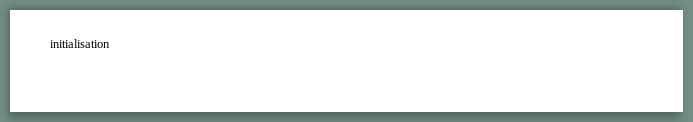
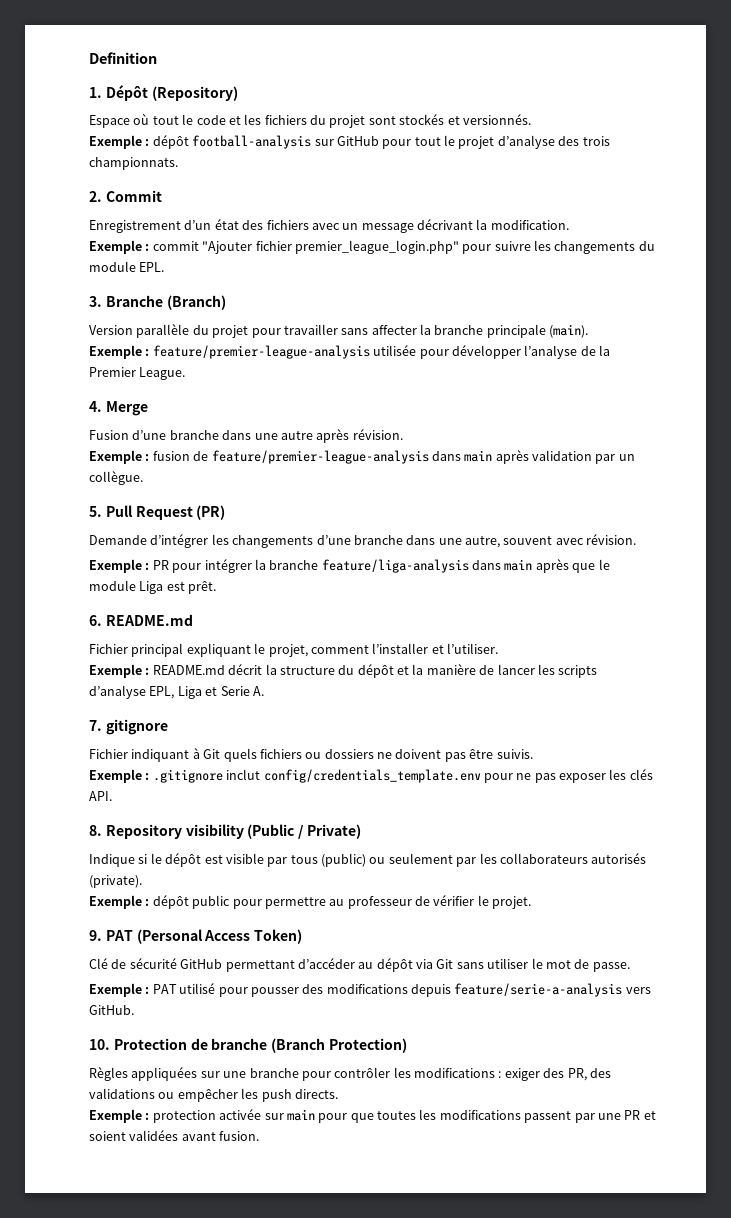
[50,39,110,48] initialisation -> [89,52,157,64] [89,85,238,101] [89,113,531,128] [89,135,610,149] [89,157,178,170] [89,190,162,202] [89,219,569,233] [89,240,655,254] [89,261,165,272] [89,295,226,310] [89,324,589,338] [89,345,610,359] [89,367,186,380] [89,401,148,416] [89,429,403,443] [89,450,635,464] [89,471,143,485] [89,505,226,520] [89,534,637,548] [89,559,610,573] [89,580,217,594] [89,614,193,626] [89,643,498,657] [89,664,598,678] [89,685,264,699] [89,719,168,735] [89,748,533,762] [89,769,653,783] [89,791,112,801] [89,824,361,839] [89,853,647,867] [89,875,142,888] [89,895,532,909] [89,929,303,944] [89,958,630,972] [89,983,651,997] [89,1005,134,1015] [89,1038,407,1053] [89,1067,611,1081] [89,1088,338,1102] [89,1109,656,1123] [89,1130,260,1141] Definition // 1. Dépôt (Repository) // Espace où tout le code et les fichiers du projet sont stockés et versionnés. // Exemple : dépôt football-analysis sur GitHub pour tout le projet d’analyse des trois championnats. // 2. Commit // Enregistrement d’un état des fichiers avec un message décrivant la modification. // Exemple : commit "Ajouter fichier premier_league_login.php" pour suivre les changements du module EPL. // 3. Branche (Branch) // Version parallèle du projet pour travailler sans affecter la branche principale (main). // Exemple : feature/premier-league-analysis utilisée pour développer l’analyse de la Premier League. // 4. Merge // Fusion d’une branche dans une autre après révision. // Exemple : fusion de feature/premier-league-analysis dans main après validation par un collègue. // 5. Pull Request (PR) // Demande d’intégrer les changements d’une branche dans une autre, souvent avec révision. // Exemple : PR pour intégrer la branche feature/liga-analysis dans main après que le module Liga est prêt. // 6. README.md // Fichier principal expliquant le projet, comment l’installer et l’utiliser. // Exemple : README.md décrit la structure du dépôt et la manière de lancer les scripts d’analyse EPL, Liga et Serie A. // 7. gitignore // Fichier indiquant à Git quels fichiers ou dossiers ne doivent pas être suivis. // Exemple : .gitignore inclut config/credentials_template.env pour ne pas exposer les clés API. // 8. Repository visibility (Public / Private) // Indique si le dépôt est visible par tous (public) ou seulement par les collaborateurs autorisés (private). // Exemple : dépôt public pour permettre au professeur de vérifier le projet. // 9. PAT (Personal Access Token) // Clé de sécurité GitHub permettant d’accéder au dépôt via Git sans utiliser le mot de passe. // Exemple : PAT utilisé pour pousser des modifications depuis feature/serie-a-analysis vers GitHub. // 10. Protection de branche (Branch Protection) // Règles appliquées sur une branche pour contrôler les modifications : exiger des PR, des validations ou empêcher les push directs. // Exemple : protection activée sur main pour que toutes les modifications passent par une PR et soient validées avant fusion.

